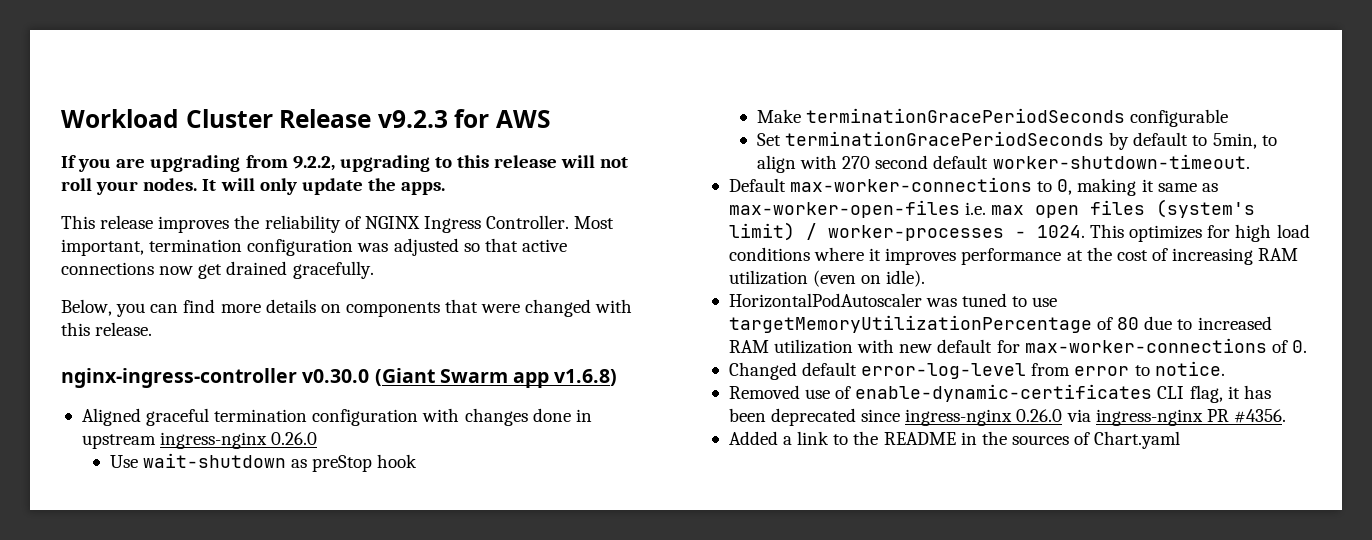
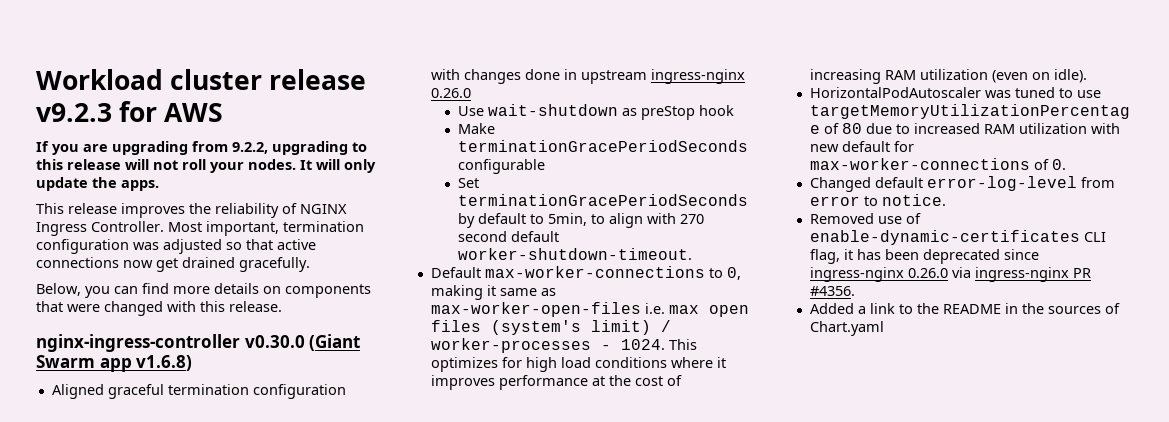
[185,109,372,128] Cluster Release -> [170,69,367,90] cluster release

